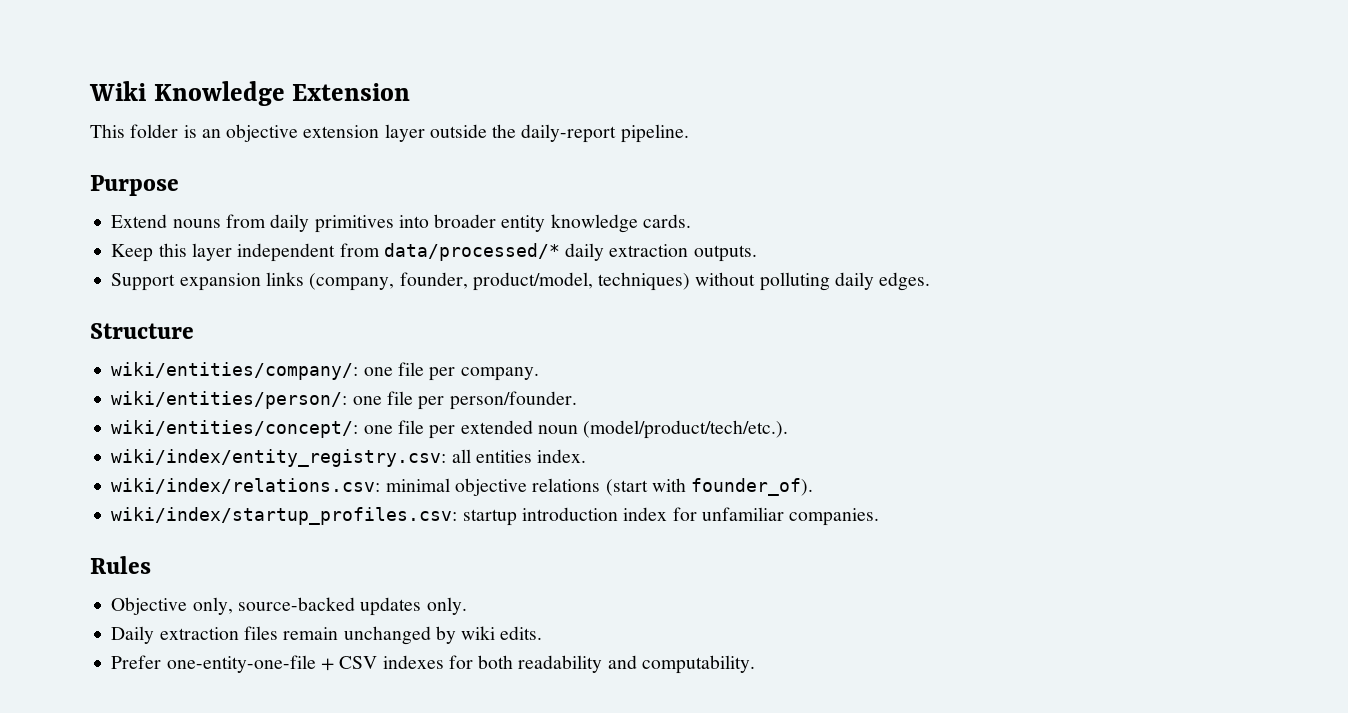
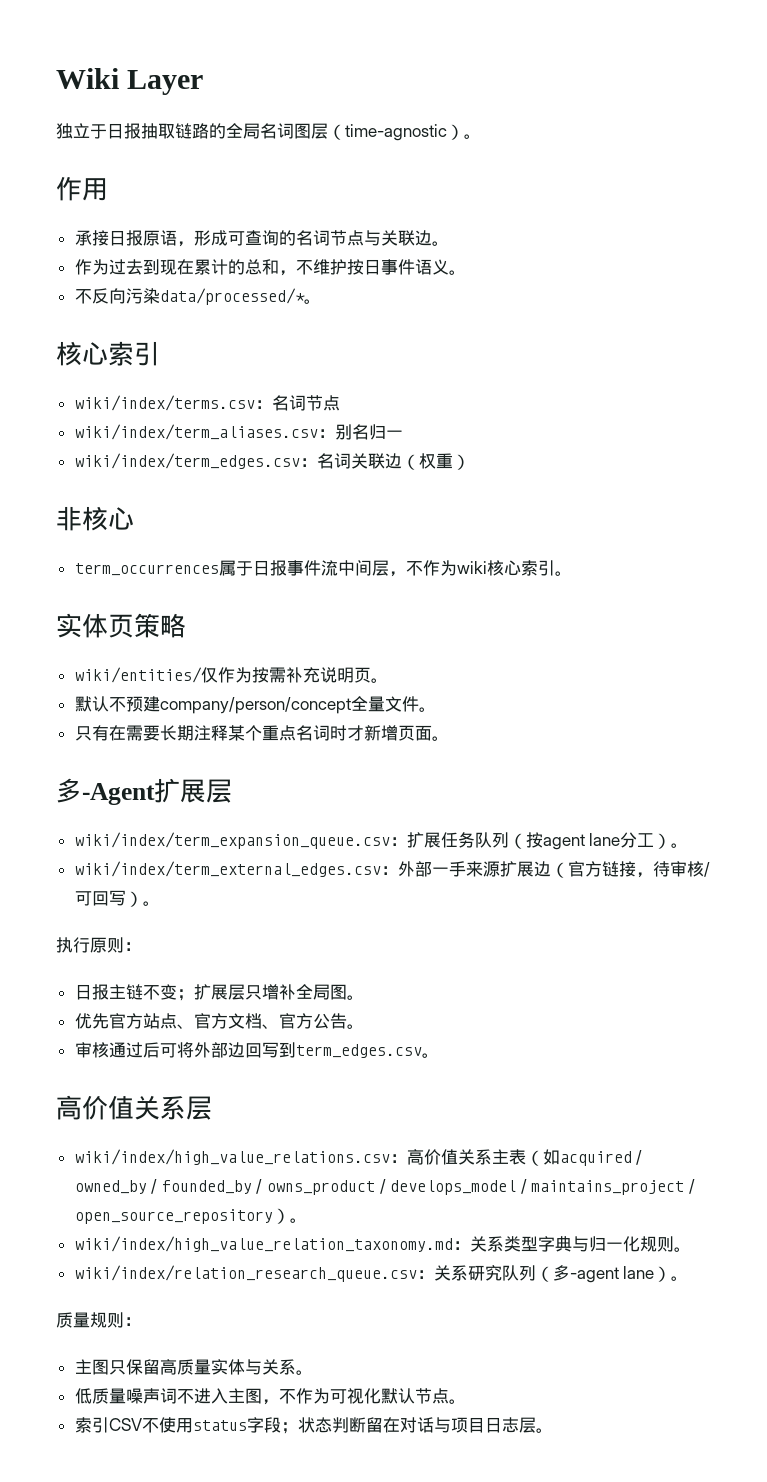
[153,81,411,106] [90,124,689,143] [90,175,179,196] [111,214,691,233] [111,243,757,262] [111,272,931,291] [90,323,194,339] [111,362,539,381] [111,391,577,410] [111,420,789,439] [111,449,587,467] [111,478,814,496] [111,507,880,526] [90,556,151,574] [111,597,467,616] [111,626,543,645] [111,655,755,674] Knowledge Extension // This folder is an objective extension layer outside the daily-report pipeline. // Purpose // Extend nouns from daily primitives into broader entity knowledge cards. // Keep this layer independent from data/processed/* daily extraction outputs. // Support expansion links (company, founder, product/model, techniques) without polluting daily edges. // Structure // wiki/entities/company/: one file per company. // wiki/entities/person/: one file per person/founder. // wiki/entities/concept/: one file per extended noun (model/product/tech/etc.). // wiki/index/entity_registry.csv: all entities index. // wiki/index/relations.csv: minimal objective relations (start with founder_of). // wiki/index/startup_profiles.csv: startup introduction index for unfamiliar companies. // Rules // Objective only, source-backed updates only. // Daily extraction files remain unchanged by wiki edits. // Prefer one-entity-one-file + CSV indexes for both readability and computability. -> [127,70,204,95] [56,123,481,141] [56,176,108,201] [74,230,449,247] [74,259,466,276] [74,288,321,305] [56,341,160,366] [74,395,340,411] [74,424,403,440] [74,453,470,470] [56,506,134,531] [74,560,572,577] [56,613,186,638] [74,667,388,683] [74,696,436,714] [74,725,449,741] [56,778,232,805] [74,832,689,850] [74,861,710,878] [74,890,160,907] [56,937,141,953] [74,984,364,1001] [74,1013,364,1029] [74,1042,439,1058] [56,1095,212,1120] [74,1149,643,1166] [74,1179,696,1195] [74,1208,307,1224] [74,1236,691,1252] [74,1265,689,1283] [56,1312,141,1328] [74,1359,313,1375] [74,1388,466,1405] [74,1417,553,1434] Layer // 独立于日报抽取链路的全局名词图层（time-agnostic）。 // 作用 // 承接日报原语，形成可查询的名词节点与关联边。 // 作为过去到现在累计的总和，不维护按日事件语义。 // 不反向污染data/processed/*。 // 核心索引 // wiki/index/terms.csv：名词节点 // wiki/index/term_aliases.csv：别名归一 // wiki/index/term_edges.csv：名词关联边（权重） // 非核心 // term_occurrences属于日报事件流中间层，不作为wiki核心索引。 // 实体页策略 // wiki/entities/仅作为按需补充说明页。 // 默认不预建company/person/concept全量文件。 // 只有在需要长期注释某个重点名词时才新增页面。 // 多-Agent扩展层 // wiki/index/term_expansion_queue.csv：扩展任务队列（按agent lane分工）。 // wiki/index/term_external_edges.csv：外部一手来源扩展边（官方链接，待审核/可回写）。 // 执行原则： // 日报主链不变；扩展层只增补全局图。 // 优先官方站点、官方文档、官方公告。 // 审核通过后可将外部边回写到term_edges.csv。 // 高价值关系层 // wiki/index/high_value_relations.csv：高价值关系主表（如acquired / owned_by / founded_by / owns_product / develops_model / maintains_project / open_source_repository）。 // wiki/index/high_value_relation_taxonomy.md：关系类型字典与归一化规则。 // wiki/index/relation_research_queue.csv：关系研究队列（多-agent lane）。 // 质量规则： // 主图只保留高质量实体与关系。 // 低质量噪声词不进入主图，不作为可视化默认节点。 // 索引CSV不使用status字段；状态判断留在对话与项目日志层。

